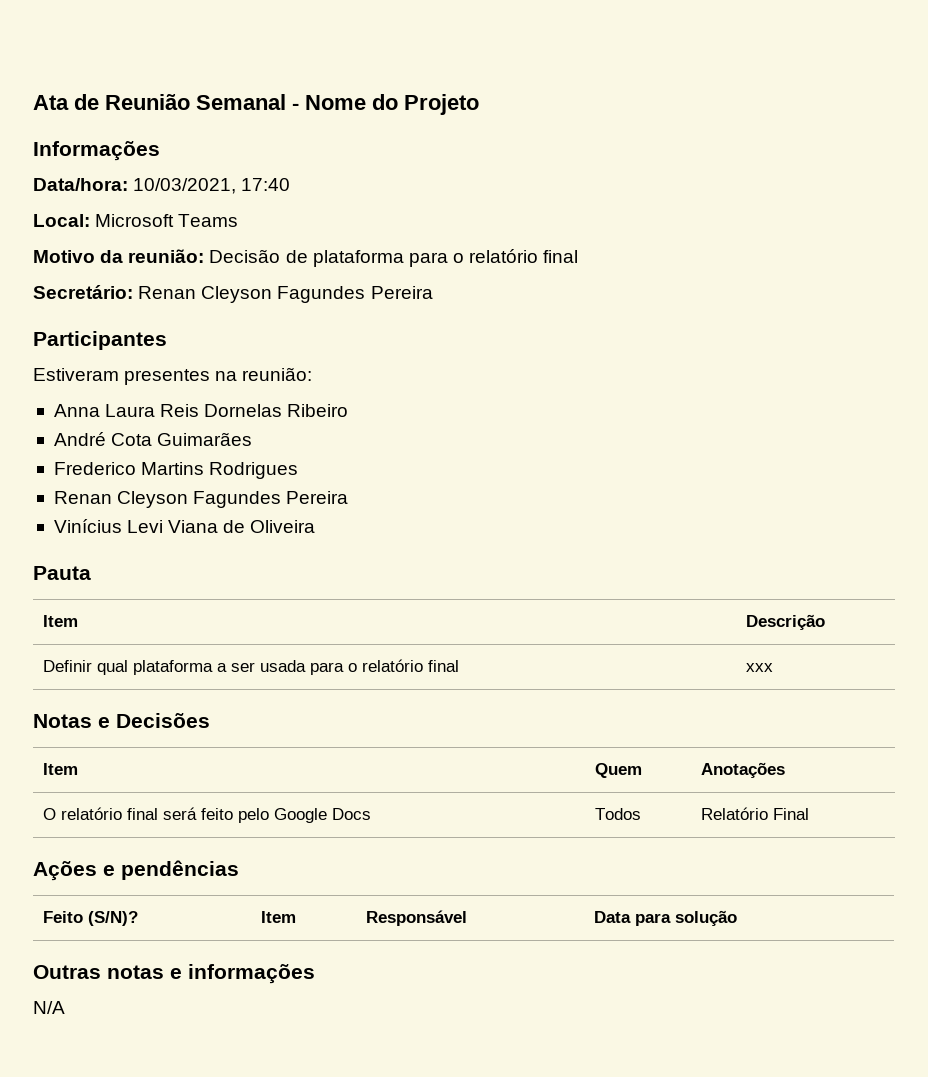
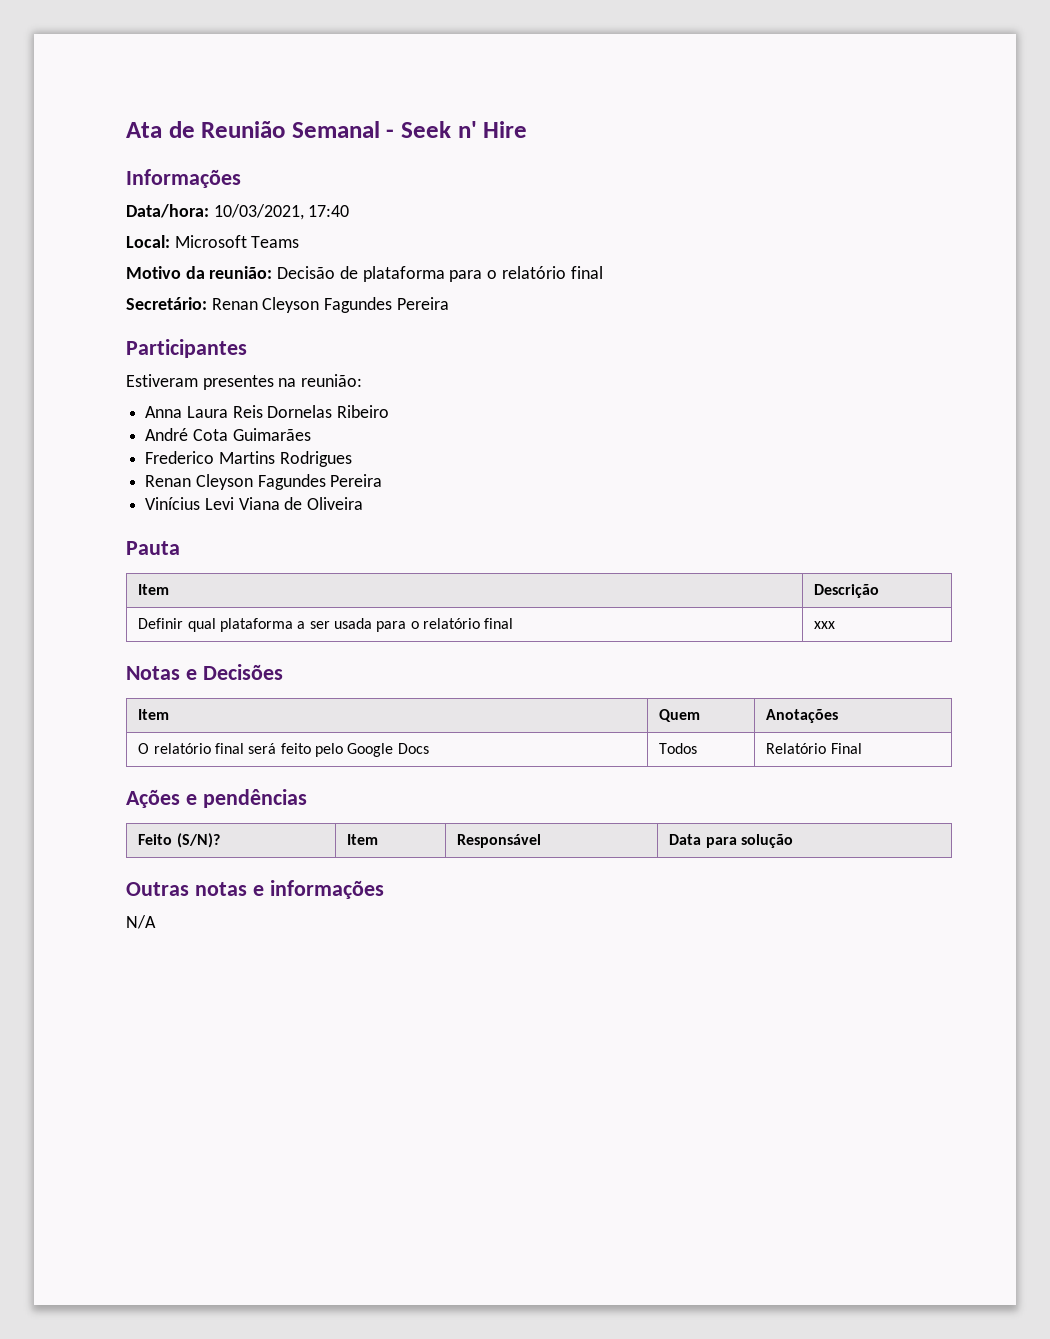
[305,94,479,115] Nome do Projeto -> [401,121,528,138] Seek n' Hire

